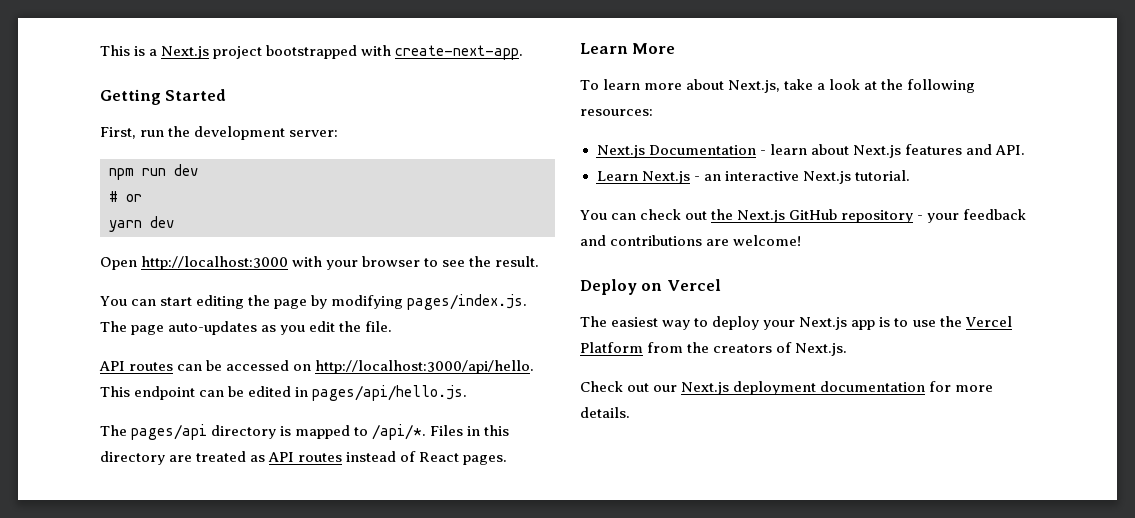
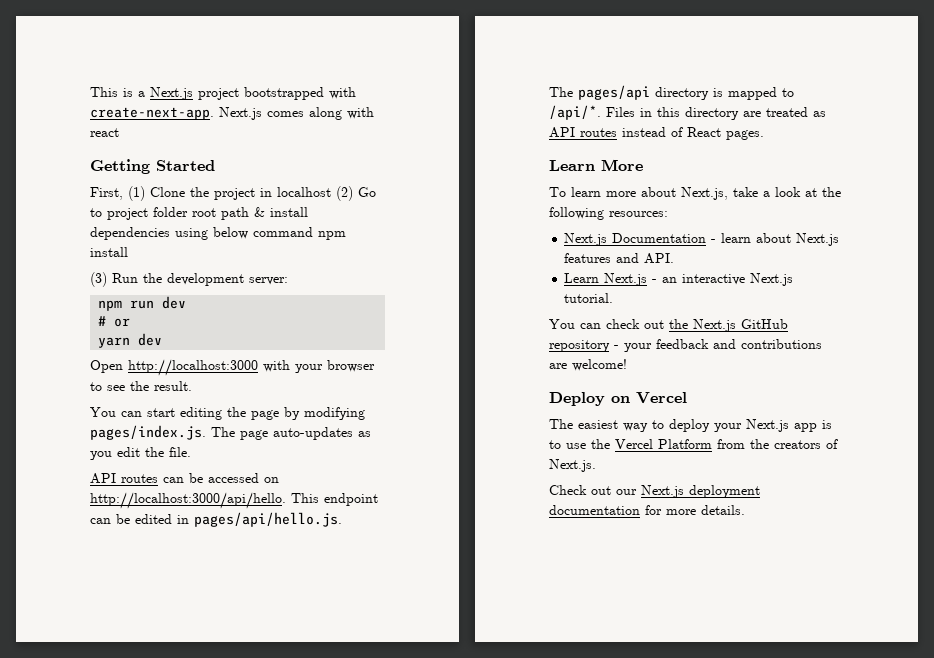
[100,89,227,105] [100,127,165,139] // Getting Started // First, run -> [219,107,374,120] [90,128,119,137] [90,159,215,174] [90,186,376,201] [90,207,308,220] [90,227,346,240] [90,247,128,257] [90,272,138,287] Next.js comes along with react // Getting Started // First, (1) Clone the project in localhost (2) Go to project folder root path & install dependencies using below command npm install // (3) Run

